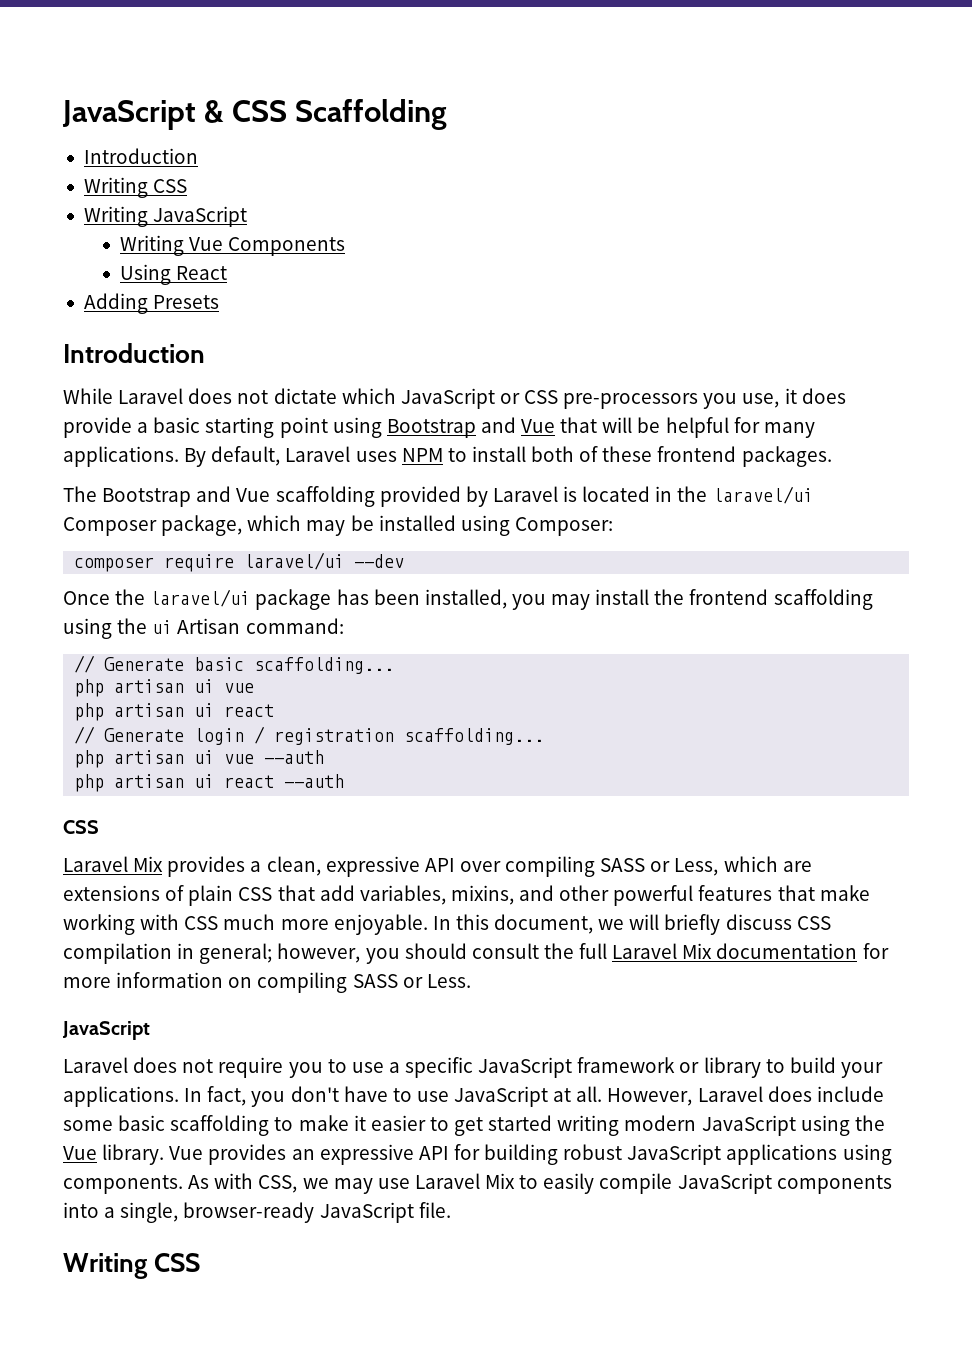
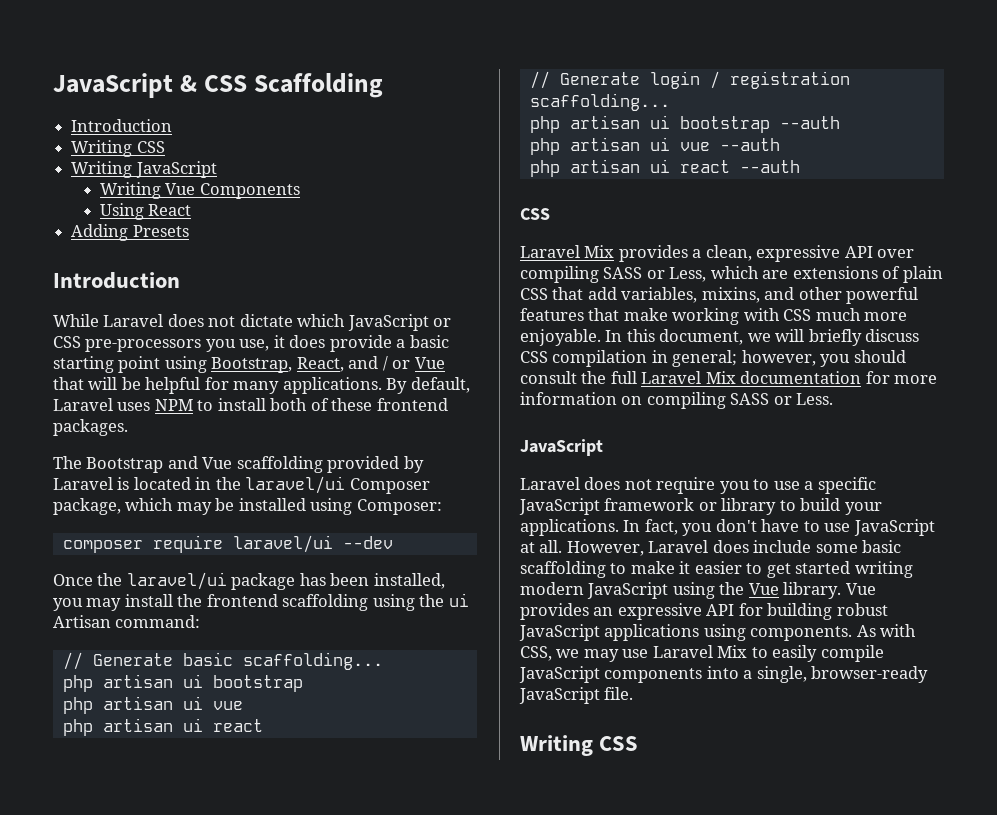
[386,417,516,438] Bootstrap and -> [211,356,411,373] Bootstrap, React, and / or
(395, 665) none -> [62,674,303,692] // php artisan ui bootstrap
(545, 736) none -> [529,115,840,133] // php artisan ui bootstrap --auth

